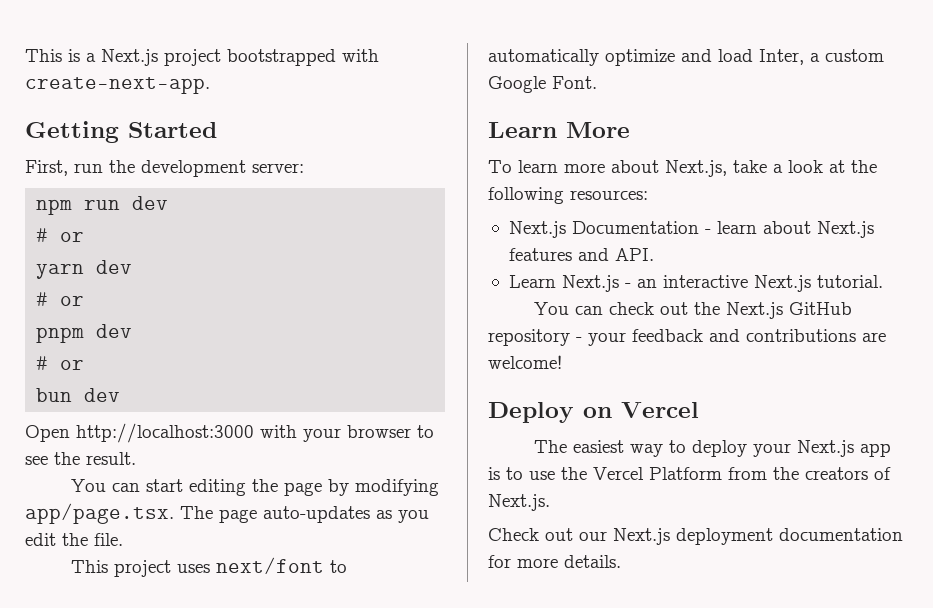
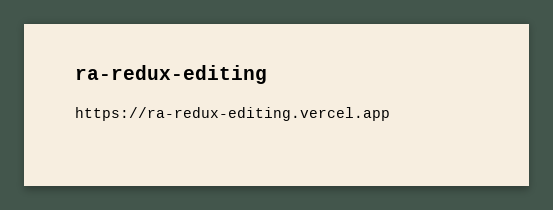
[25,49,379,66] [25,77,210,94] [25,121,217,143] [25,160,304,177] [36,196,169,215] [36,228,85,242] [36,260,133,279] [36,292,85,306] [36,324,133,343] [36,356,85,370] [36,388,121,402] [25,423,434,443] [25,452,136,465] [71,479,440,496] [25,503,429,524] [25,533,123,546] [71,557,348,577] [488,49,884,66] [488,76,597,93] [488,122,630,138] [488,160,877,177] [488,187,648,204] [508,221,874,238] [508,248,654,261] [508,275,883,292] [534,302,853,319] [488,329,886,346] [488,355,562,369] [488,402,699,423] [534,440,892,457] [488,467,891,480] [488,494,550,511] [488,528,903,545] [488,555,621,568] This is a Next.js project bootstrapped with create-next-app. // Getting Started // First, run the development server: // npm run dev // # or // yarn dev // # or // pnpm dev // # or // bun dev // Open http://localhost:3000 with your browser to see the result. // You can start editing the page by modifying app/page.tsx. The page auto-updates as you edit the file. // This project uses next/font to automatically optimize and load Inter, a custom Google Font. // Learn More // To learn more about Next.js, take a look at the following resources: // Next.js Documentation - learn about Next.js features and API. // Learn Next.js - an interactive Next.js tutorial. // You can check out the Next.js GitHub repository - your feedback and contributions are welcome! // Deploy on Vercel // The easiest way to deploy your Next.js app is to use the Vercel Platform from the creators of Next.js. // Check out our Next.js deployment documentation for more details. -> [75,65,267,84] [75,107,390,121] ra-redux-editing // https://ra-redux-editing.vercel.app

